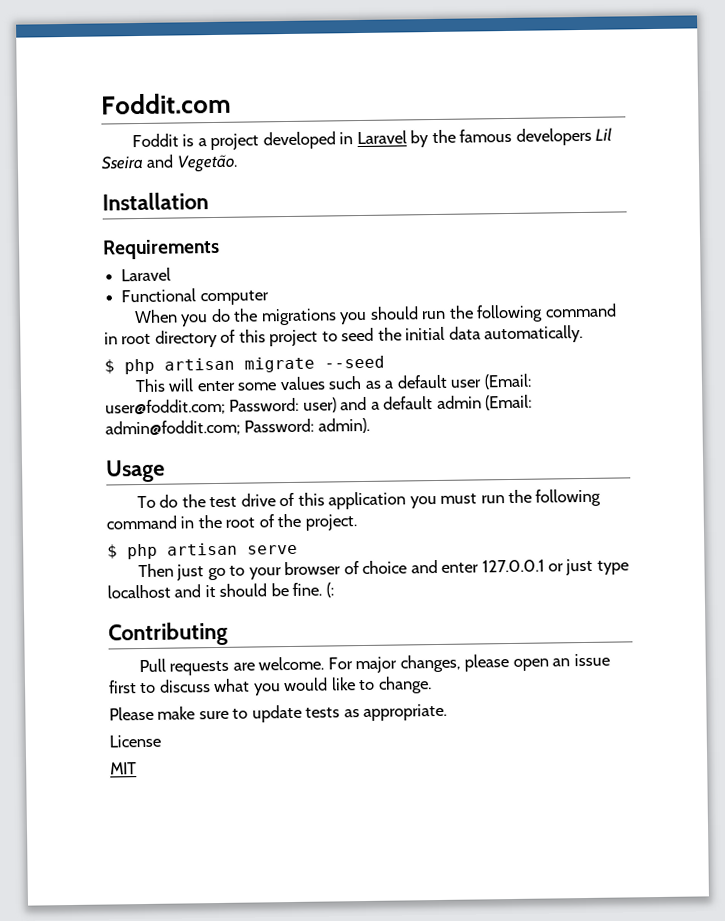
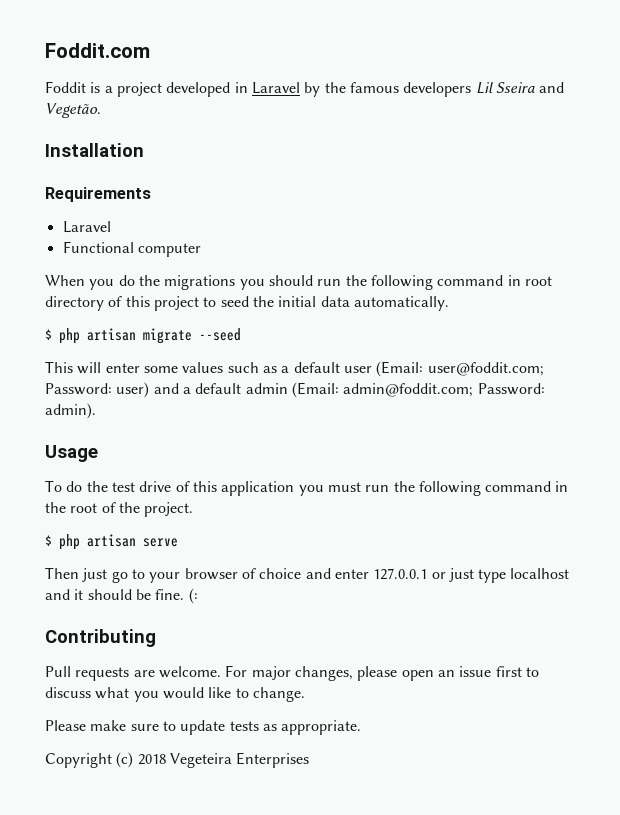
[109,734,161,748] [110,762,137,775] License // MIT -> [45,752,310,768] Copyright (c) 2018 Vegeteira Enterprises

